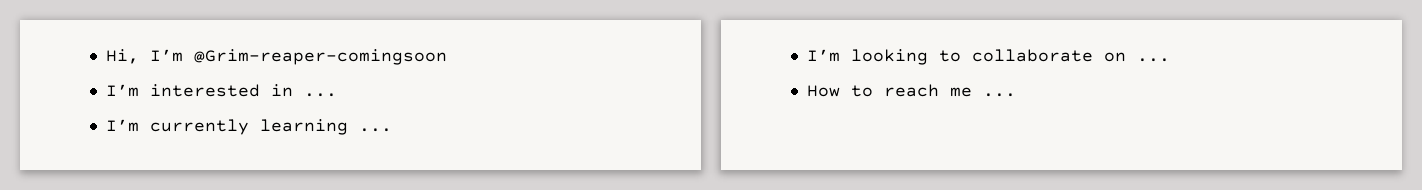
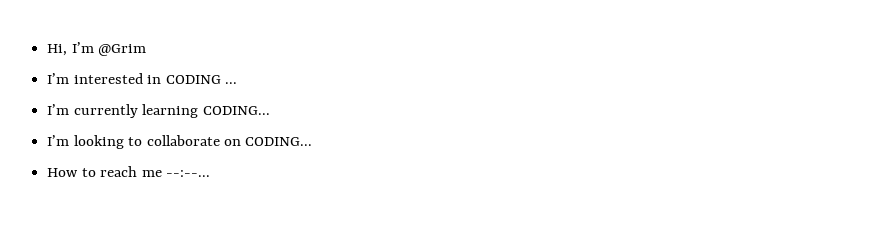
[193,49,447,65] @Grim-reaper-comingsoon -> [98,44,147,56] @Grim
(293, 90) none -> [165,75,221,84] CODING
[358,128,392,132] ... -> [202,106,270,115] CODING...
[1136,58,1170,62] ... -> [245,137,313,146] CODING...
[982,93,1016,97] ... -> [165,170,210,177] --:--...

